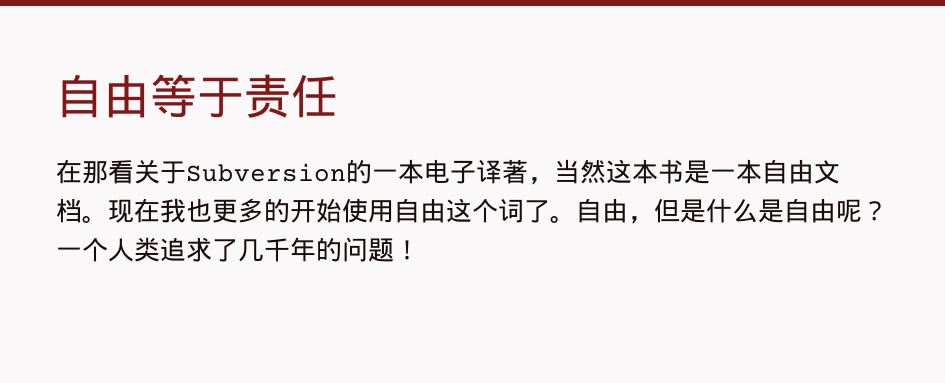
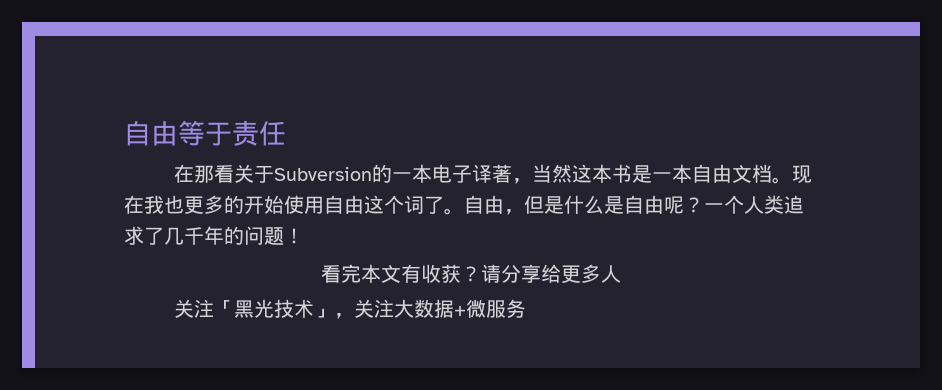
(420, 250) none -> [321,264,621,283] [173,299,526,319] // 看完本文有收获？请分享给更多人 // 关注「黑光技术」，关注大数据+微服务

